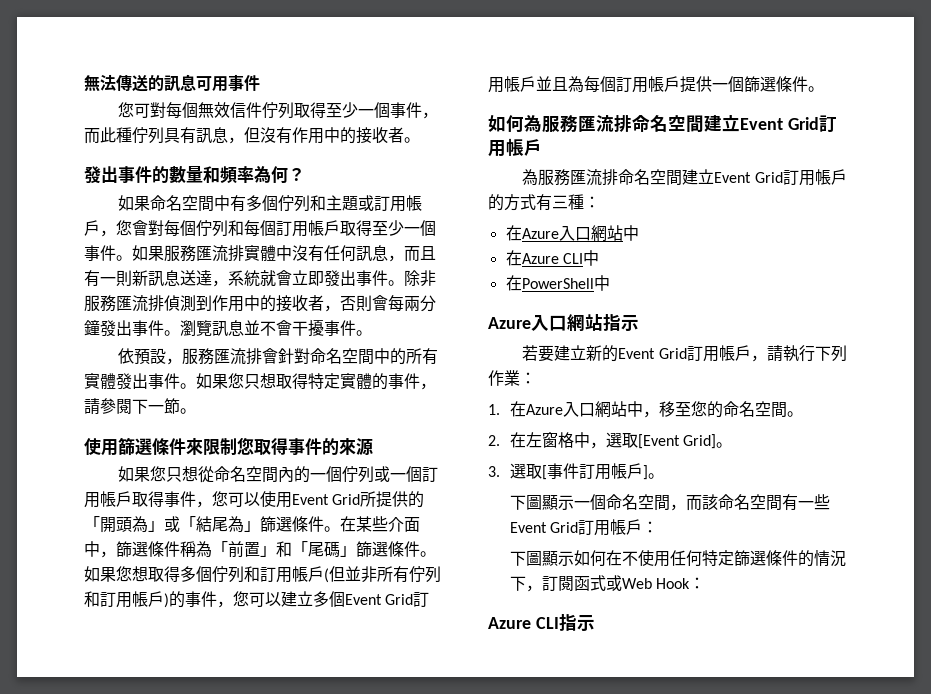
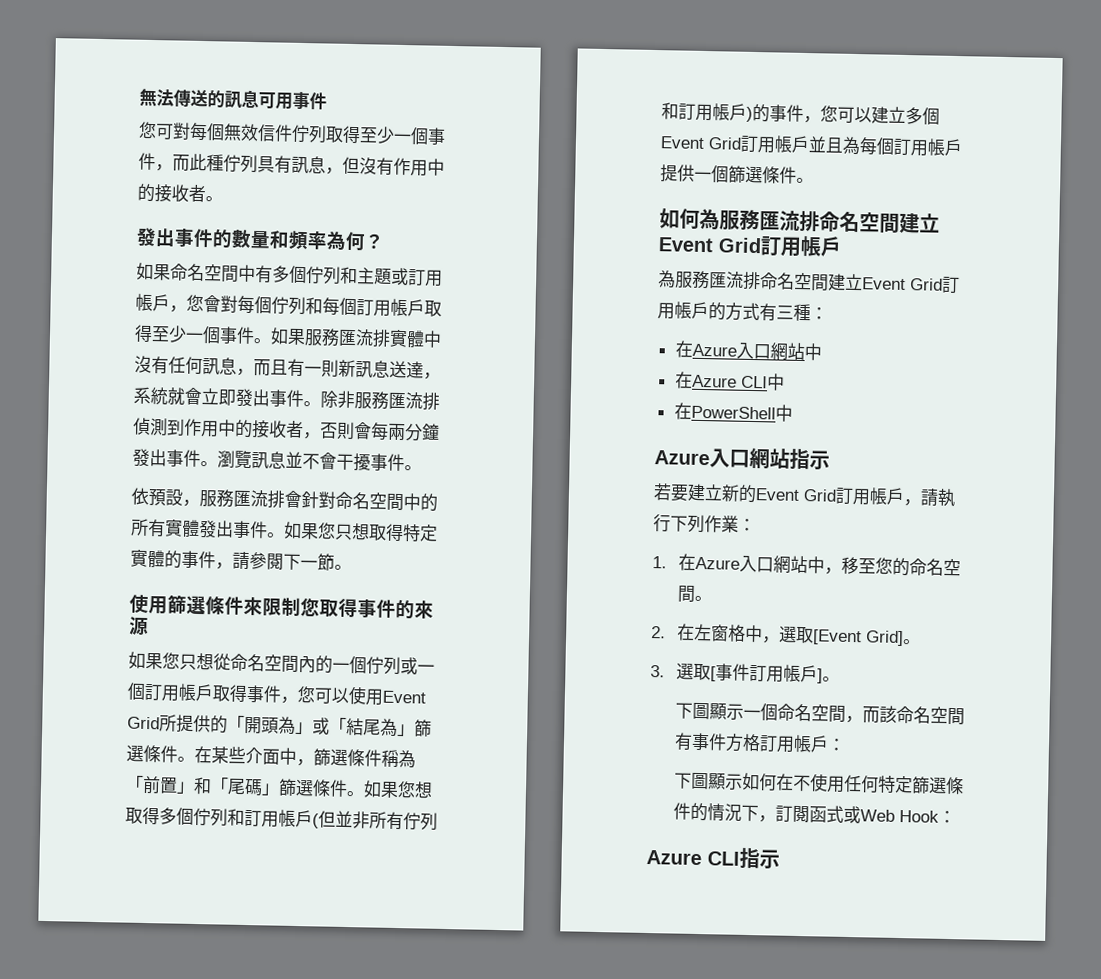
[797,494,830,510] [509,522,579,533] 一些Event Grid -> [690,732,761,752] 事件方格

